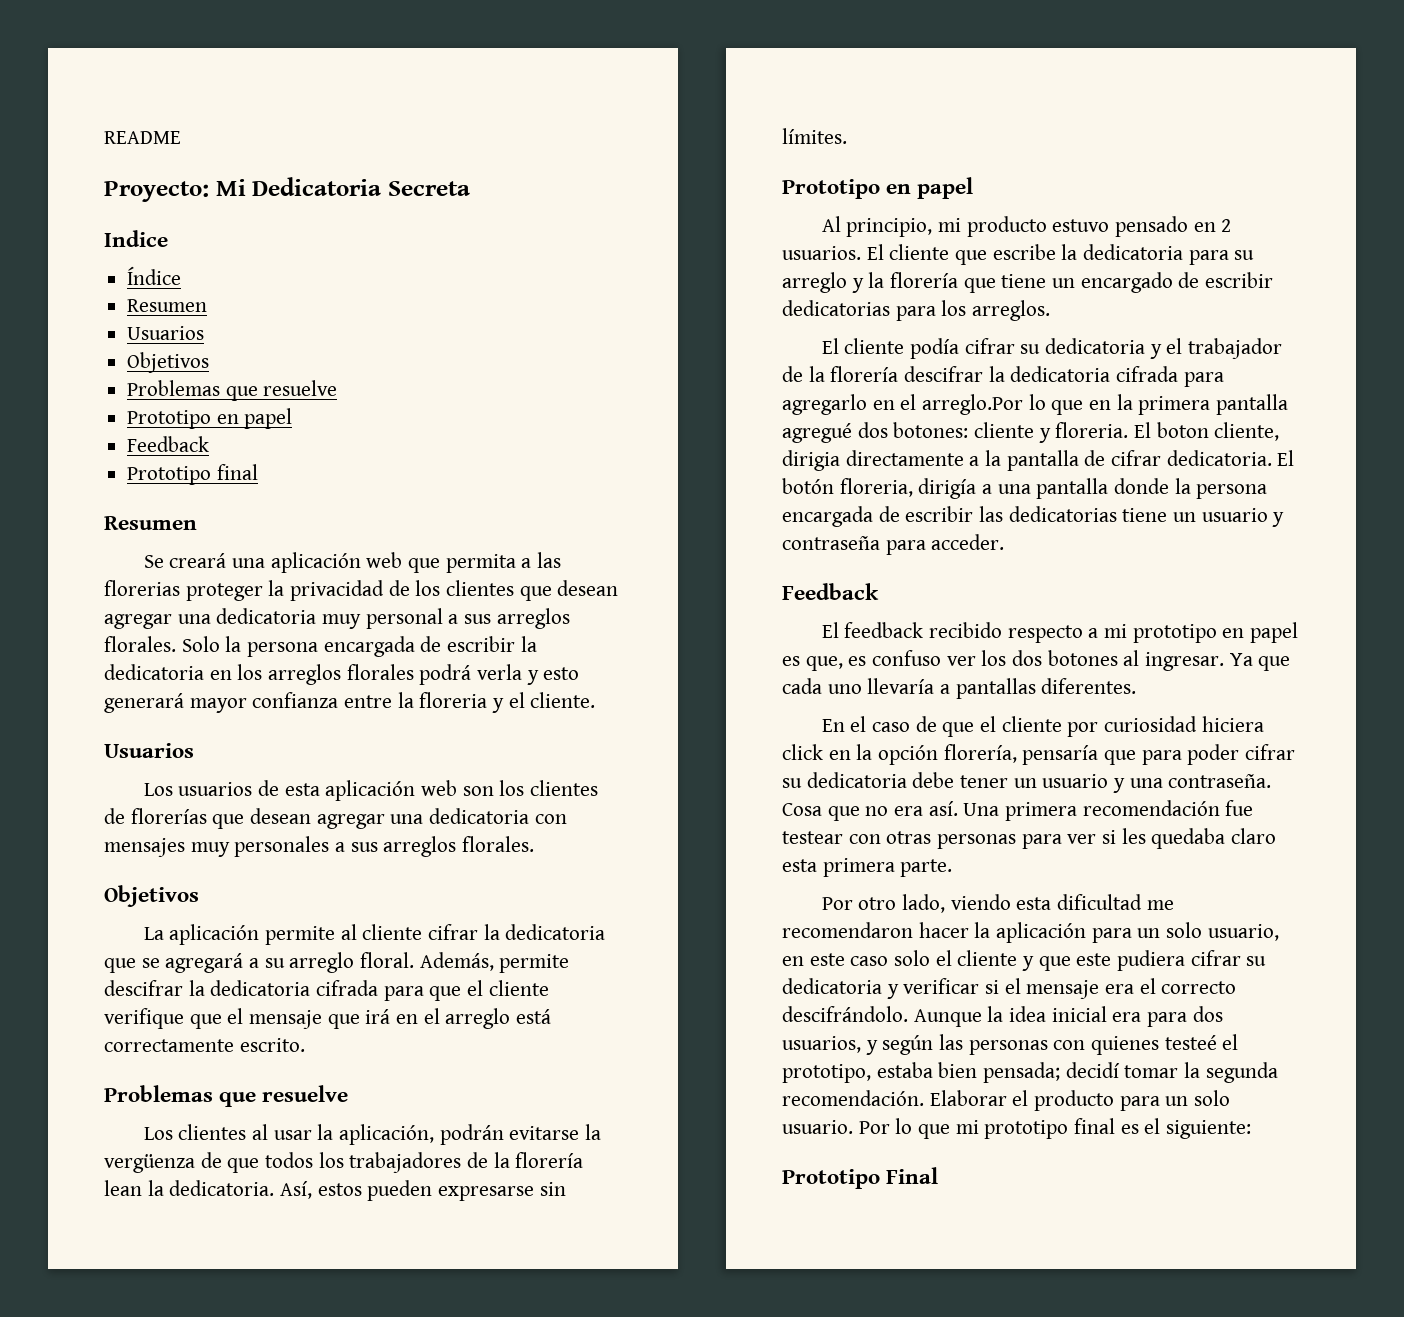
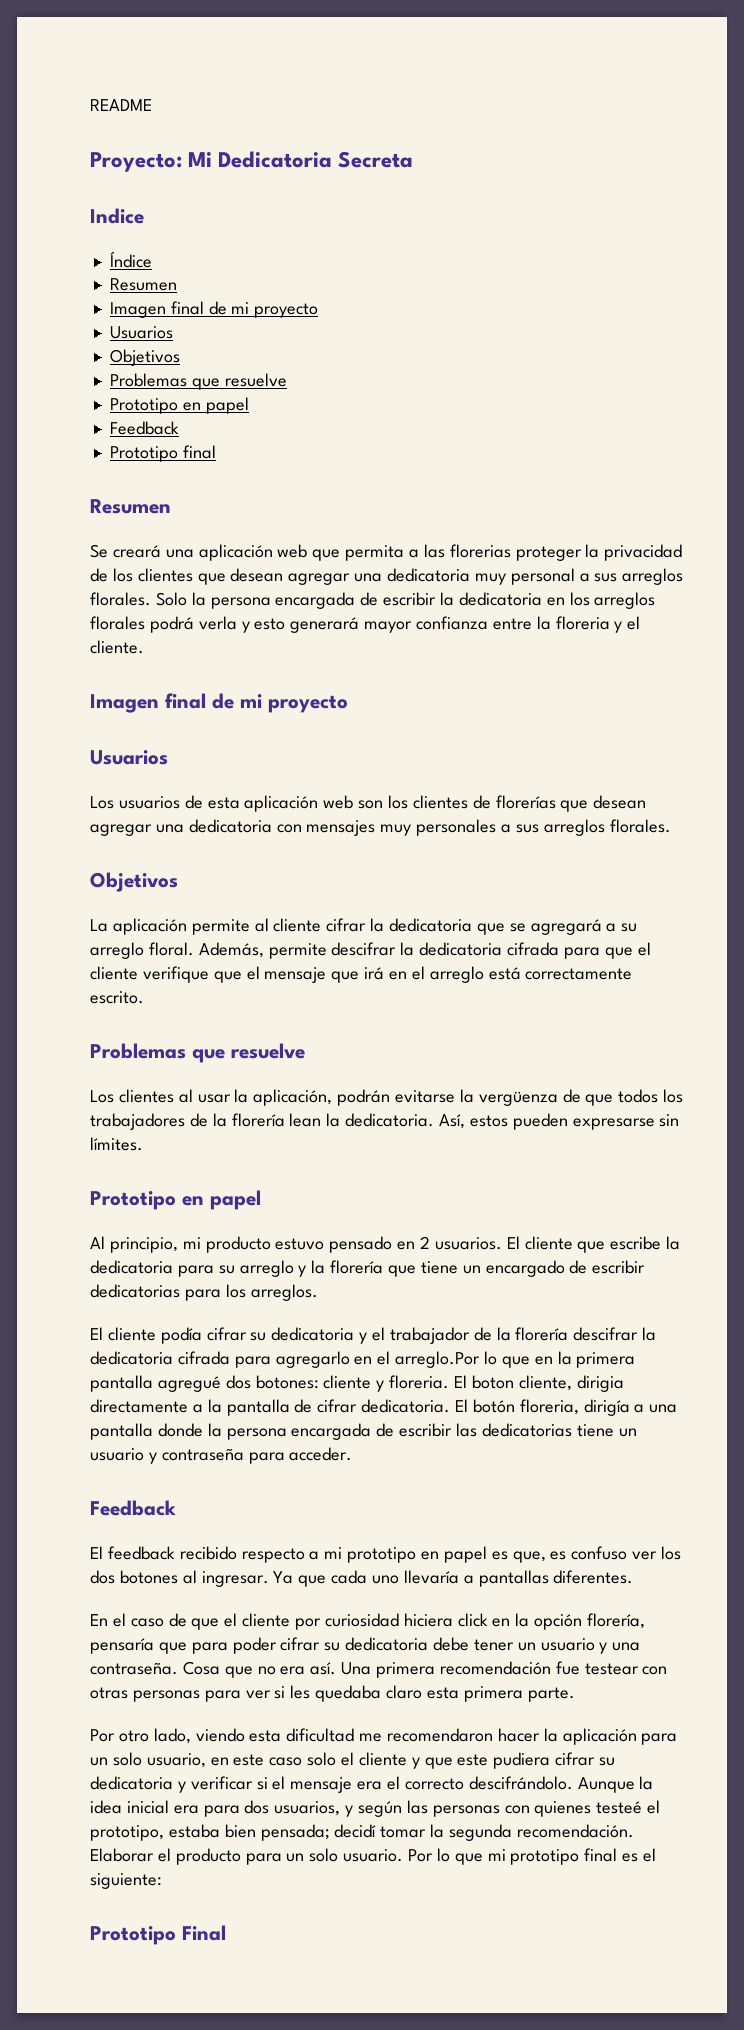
(208, 305) none -> [109,301,319,318] // Imagen final de mi proyecto
(596, 700) none -> [90,693,348,713] // Imagen final de mi proyecto

